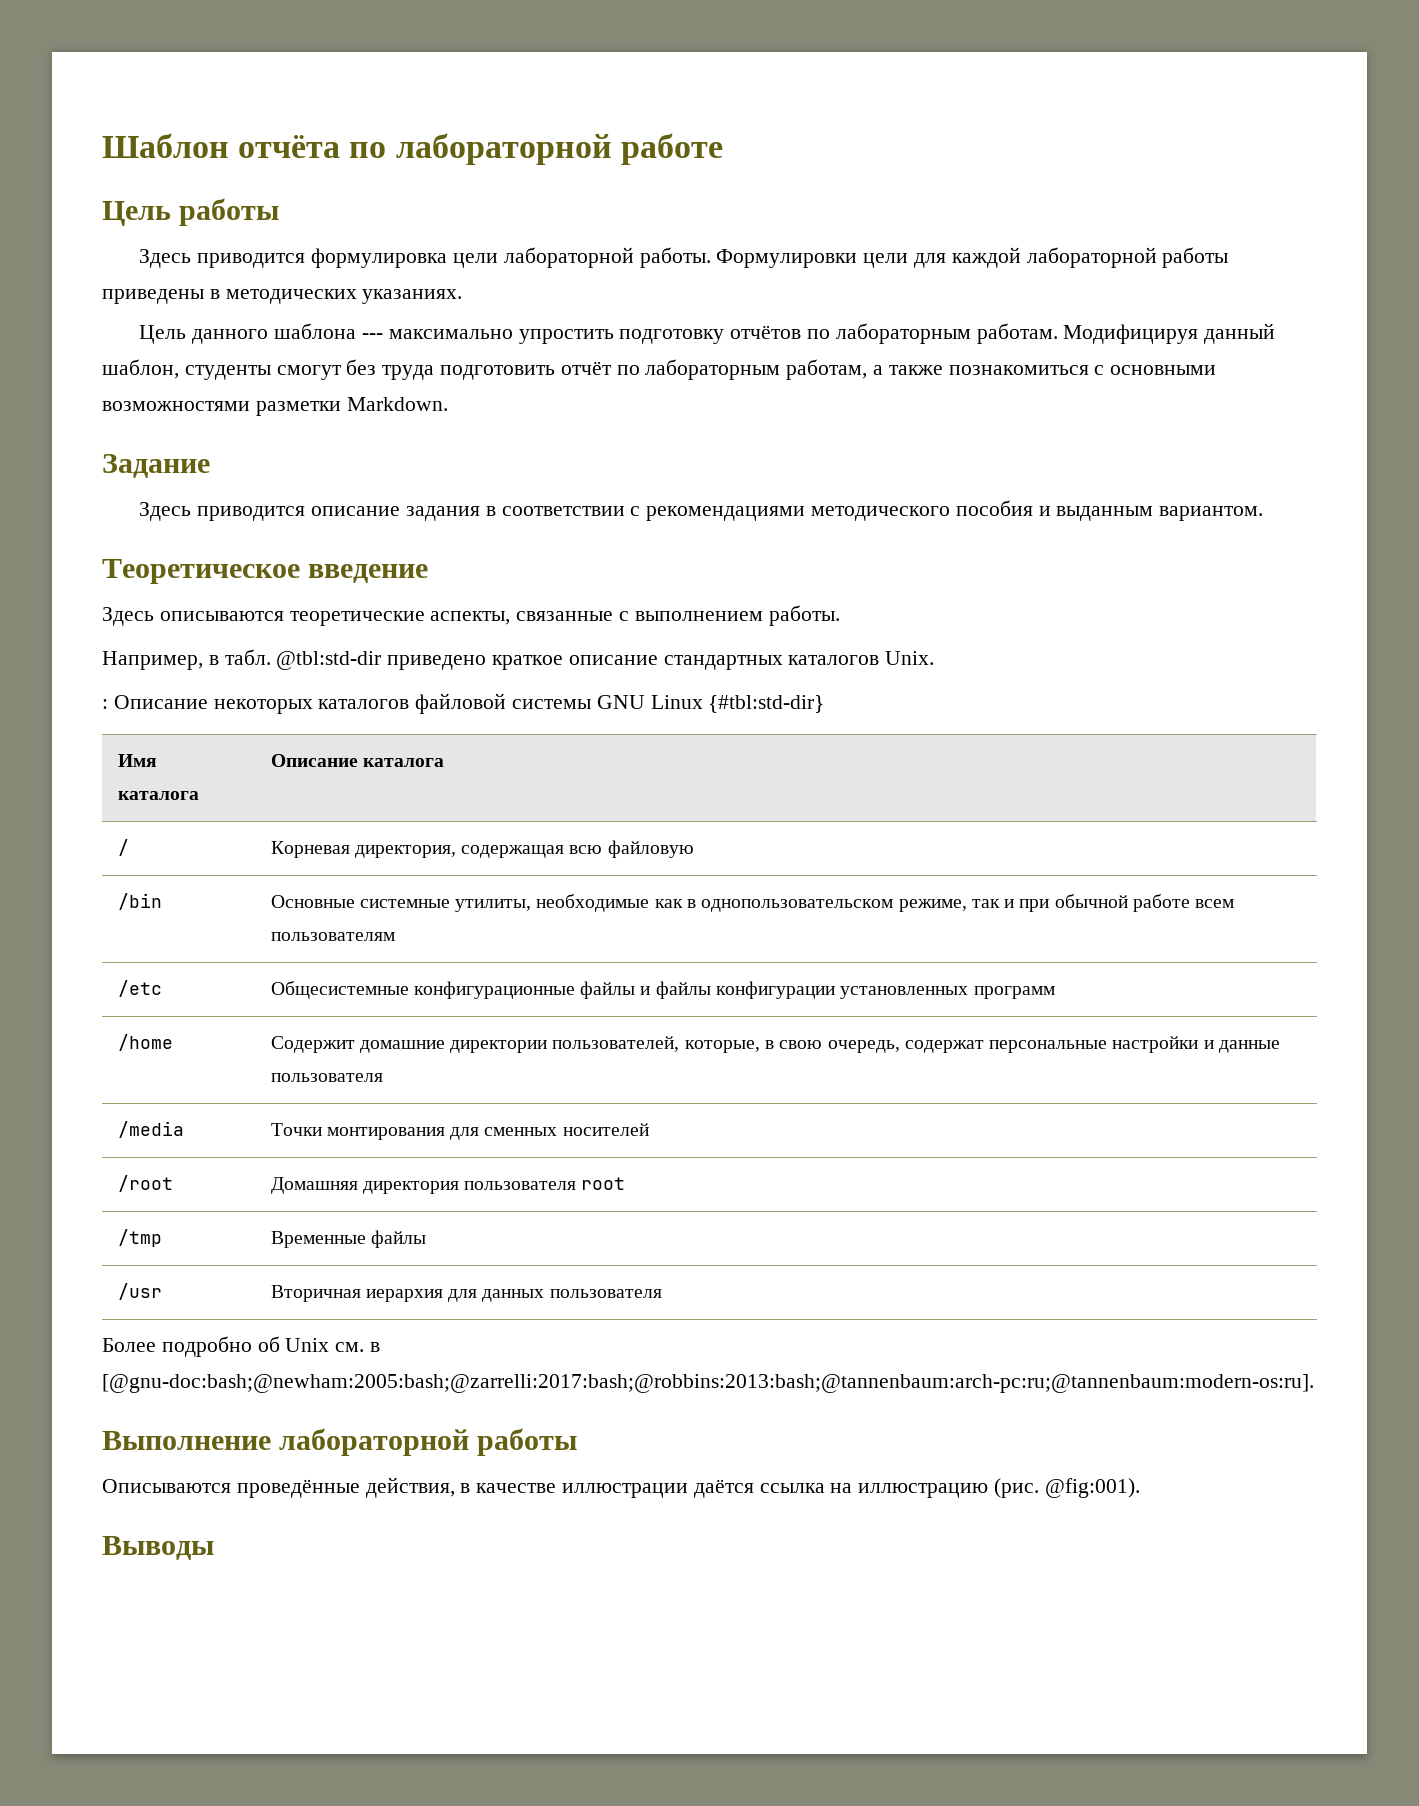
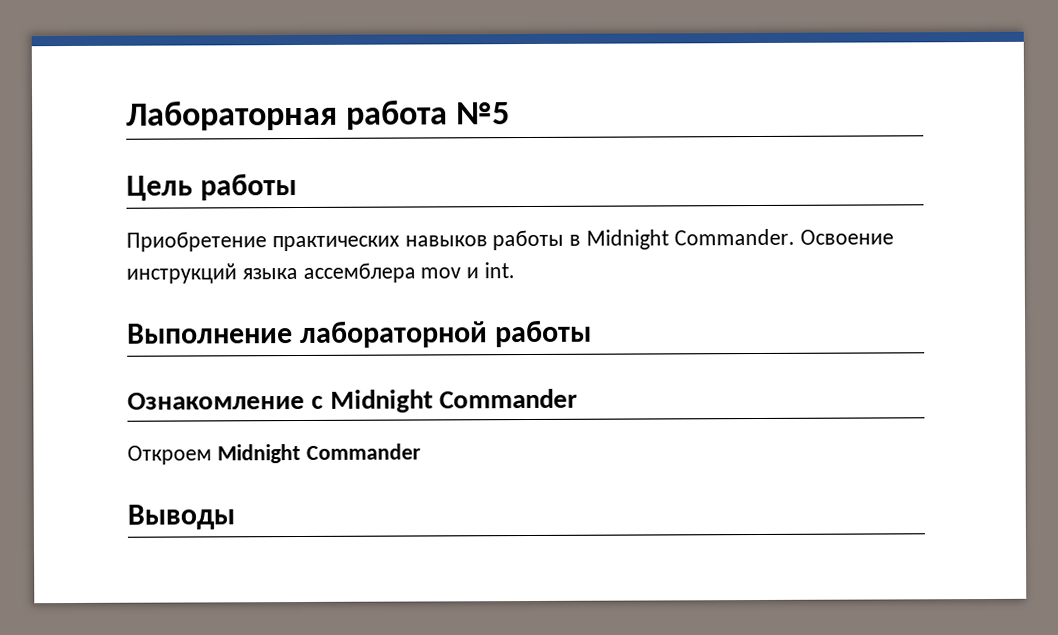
[102,133,723,165] [102,198,280,226] [139,247,1229,268] [102,289,463,304] [139,323,1276,344] [102,359,1217,380] [102,397,448,416] [102,454,210,478] [139,500,1264,521] [102,559,429,584] [102,605,840,626] [102,649,935,670] [102,693,825,714] [117,754,157,767] [117,791,199,800] [270,754,444,767] [117,839,129,856] [270,840,694,858] [117,893,162,910] [270,894,1235,912] [270,932,395,941] [117,980,162,997] [270,981,1055,999] [117,1034,173,1051] [270,1036,1280,1053] [270,1073,383,1082] [117,1121,184,1138] [270,1123,649,1140] [117,1175,173,1192] [270,1177,626,1194] [117,1229,162,1247] [270,1230,426,1248] [117,1283,162,1300] [270,1285,662,1302] [102,1336,381,1357] [102,1374,1314,1393] [102,1428,578,1456] [102,1477,1140,1498] Шаблон отчёта по лабораторной работе // Цель работы // Здесь приводится формулировка цели лабораторной работы. Формулировки цели для каждой лабораторной работы приведены в методических указаниях. // Цель данного шаблона --- максимально упростить подготовку отчётов по лабораторным работам. Модифицируя данный шаблон, студенты смогут без труда подготовить отчёт по лабораторным работам, а также познакомиться с основными возможностями разметки Markdown. // Задание // Здесь приводится описание задания в соответствии с рекомендациями методического пособия и выданным вариантом. // Теоретическое введение // Здесь описываются теоретические аспекты, связанные с выполнением работы. // Например, в табл. @tbl:std-dir приведено краткое описание стандартных каталогов Unix. // : Описание некоторых каталогов файловой системы GNU Linux {#tbl:std-dir} // Имя каталога | Описание каталога // / | Корневая директория, содержащая всю файловую // /bin | Основные системные утилиты, необходимые как в однопользовательском режиме, так и при обычной работе всем пользователям // /etc | Общесистемные конфигурационные файлы и файлы конфигурации установленных программ // /home | Содержит домашние директории пользователей, которые, в свою очередь, содержат персональные настройки и данные пользователя // /media | Точки монтирования для сменных носителей // /root | Домашняя директория пользователя root // /tmp | Временные файлы // /usr | Вторичная иерархия для данных пользователя // Более подробно об Unix см. в [@gnu-doc:bash;@newham:2005:bash;@zarrelli:2017:bash;@robbins:2013:bash;@tannenbaum:arch-pc:ru;@tannenbaum:modern-os:ru]. // Выполнение лабораторной работы // Описываются проведённые действия, в качестве иллюстрации даётся ссылка на иллюстрацию (рис. @fig:001). -> [126,99,511,131] [126,173,298,201] [126,228,894,252] [126,262,516,284] [127,319,593,348] [127,388,578,413] [127,443,421,465] Лабораторная работа №5 // Цель работы // Приобретение практических навыков работы в Midnight Commander. Освоение инструкций языка ассемблера mov и int. // Выполнение лабораторной работы // Ознакомление с Midnight Commander // Откроем Midnight Commander

